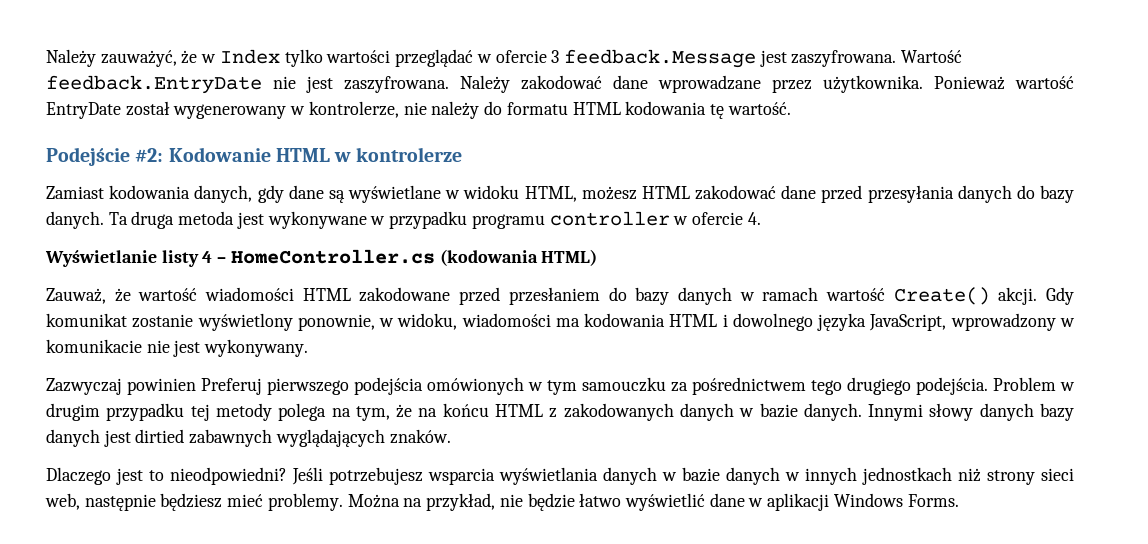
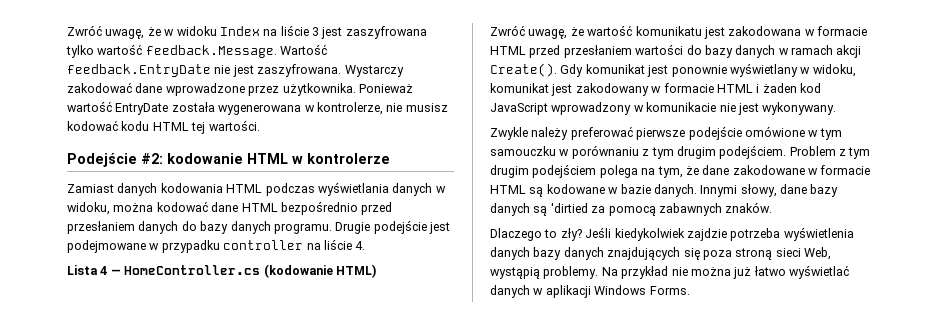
[46,49,897,68] Należy zauważyć, że w Index tylko wartości przeglądać w ofercie 3 feedback.Message jest zaszyfrowana. -> [67,25,427,39] [66,44,277,58] Zwróć uwagę, że w widoku Index na liście 3 jest zaszyfrowana tylko wartość feedback.Message.
[460,75,761,93] Należy zakodować dane wprowadzane -> [344,65,404,77] [67,82,245,96] Wystarczy zakodować dane wprowadzone
[125,101,287,119] został wygenerowany -> [171,102,302,115] została wygenerowana
[431,101,791,119] należy do formatu HTML kodowania tę wartość. -> [405,103,448,112] [67,120,260,134] musisz kodować kodu HTML tej wartości.
[168,147,271,162] Kodowanie -> [167,153,243,164] kodowanie
[109,185,1074,203] [46,211,761,229] [45,249,598,267] [46,287,600,305] kodowania danych, gdy dane są wyświetlane w widoku HTML, możesz HTML zakodować dane przed przesyłania danych do bazy danych. Ta druga metoda jest wykonywane w przypadku programu controller w ofercie 4. // Wyświetlanie listy 4 – HomeController.cs (kodowania HTML) // Zauważ, że wartość wiadomości HTML zakodowane przed przesłaniem -> [117,182,446,196] [67,201,393,215] [67,220,450,234] [67,239,366,253] [67,264,376,278] [490,25,867,39] [490,44,684,58] danych kodowania HTML podczas wyświetlania danych w widoku, można kodować dane HTML bezpośrednio przed przesłaniem danych do bazy danych programu. Drugie podejście jest podejmowane w przypadku controller na liście 4. // Lista 4 — HomeController.cs (kodowanie HTML) // Zwróć uwagę, że wartość komunikatu jest zakodowana w formacie HTML przed przesłaniem wartości
[825,287,1074,305] [46,313,947,331] wartość Create() akcji. Gdy komunikat zostanie wyświetlony ponownie, w widoku, wiadomości ma kodowania HTML i dowolnego języka JavaScript, -> [836,45,862,58] [490,63,856,77] [490,83,821,96] [490,103,548,115] akcji Create(). Gdy komunikat jest ponownie wyświetlany w widoku, komunikat jest zakodowany w formacie HTML i żaden kod JavaScript
[46,377,1075,395] [46,403,1074,421] [46,429,451,447] [46,467,1074,485] [45,493,745,511] Zazwyczaj powinien Preferuj pierwszego podejścia omówionych w tym samouczku za pośrednictwem tego drugiego podejścia. Problem w drugim przypadku tej metody polega na tym, że na końcu HTML z zakodowanych danych w bazie danych. Innymi słowy danych bazy danych jest dirtied zabawnych wyglądających znaków. // Dlaczego jest to nieodpowiedni? Jeśli potrzebujesz wsparcia wyświetlania danych w bazie danych w innych jednostkach niż strony sieci web, następnie będziesz mieć problemy. Można na przykład, nie będzie łatwo wyświetlić dane -> [490,126,842,140] [490,145,871,159] [490,164,871,178] [490,184,839,197] [490,202,773,216] [490,227,854,241] [490,247,831,260] [490,265,849,279] [490,285,530,298] Zwykle należy preferować pierwsze podejście omówione w tym samouczku w porównaniu z tym drugim podejściem. Problem z tym drugim podejściem polega na tym, że dane zakodowane w formacie HTML są kodowane w bazie danych. Innymi słowy, dane bazy danych są 'dirtied za pomocą zabawnych znaków. // Dlaczego to zły? Jeśli kiedykolwiek zajdzie potrzeba wyświetlenia danych bazy danych znajdujących się poza stroną sieci Web, wystąpią problemy. Na przykład nie można już łatwo wyświetlać danych

